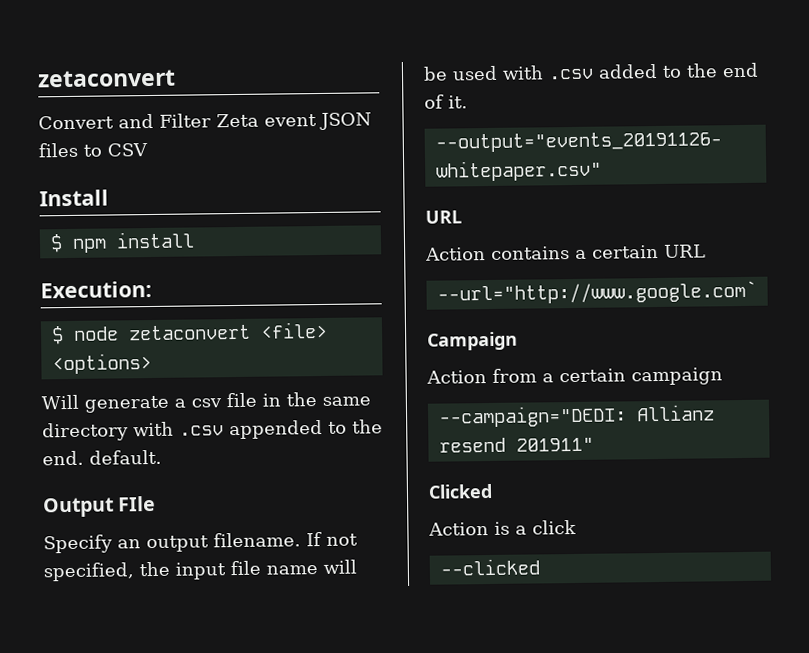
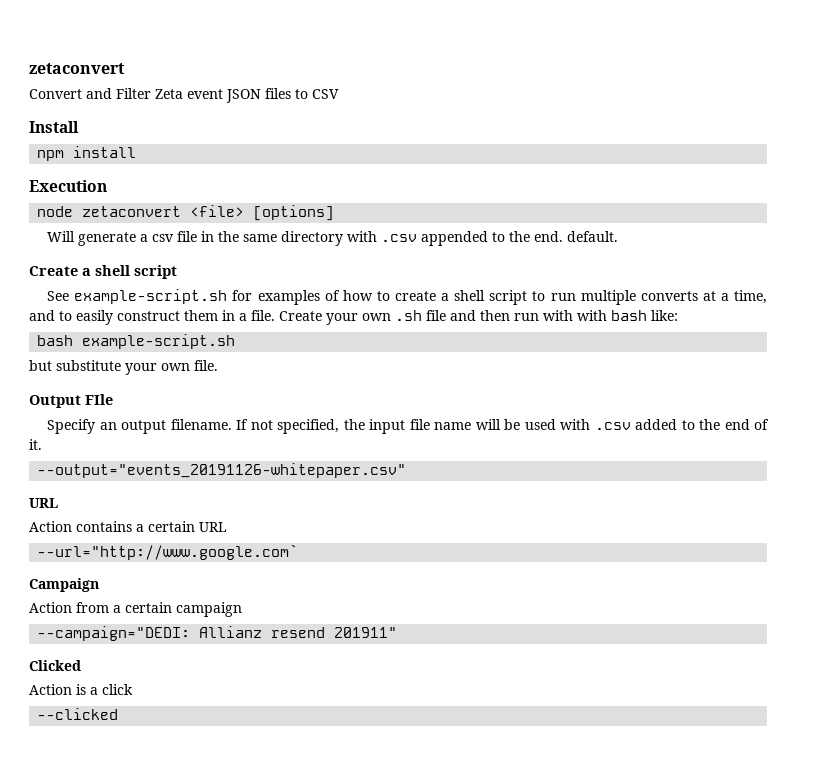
[49,234,63,253] $ -> (79, 127) none
[40,281,152,299] [50,326,64,345] Execution: // $ -> [29,180,107,192] Execution //
[51,353,152,375] <options> -> [253,205,335,221] [options]
(162, 457) none -> [29,265,177,279] [47,289,767,305] [29,310,678,325] [37,334,236,349] [29,360,218,375] // Create a shell script // See example-script.sh for examples of how to create a shell script to run multiple converts at a time, and to easily construct them in a file. Create your own .sh file and then run with with bash like: // bash example-script.sh // but substitute your own file.

